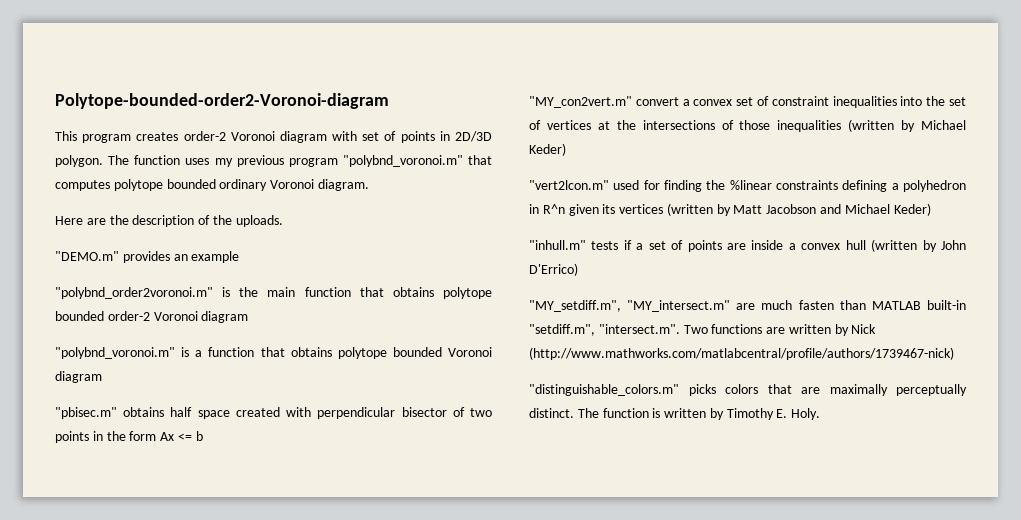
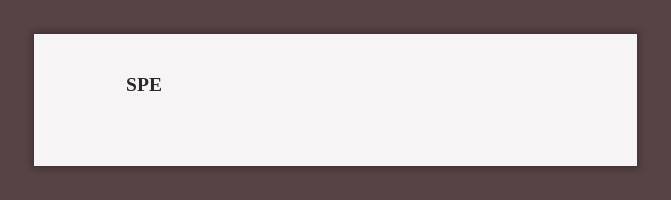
[55,93,389,109] [55,131,492,143] [55,155,492,167] [55,179,369,191] [55,215,283,227] [55,251,240,263] [55,287,492,299] [55,311,249,323] [55,347,492,359] [55,371,102,383] [55,407,493,419] [55,431,203,443] [529,96,967,108] [529,119,966,132] [529,143,566,156] [529,180,966,192] [529,203,931,216] [529,239,966,252] [529,263,578,276] [529,300,966,312] [529,324,877,336] [529,347,954,360] [529,384,967,396] [529,408,821,420] Polytope-bounded-order2-Voronoi-diagram // This program creates order-2 Voronoi diagram with set of points in 2D/3D polygon. The function uses my previous program "polybnd_voronoi.m" that computes polytope bounded ordinary Voronoi diagram. // Here are the description of the uploads. // "DEMO.m" provides an example // "polybnd_order2voronoi.m" is the main function that obtains polytope bounded order-2 Voronoi diagram // "polybnd_voronoi.m" is a function that obtains polytope bounded Voronoi diagram // "pbisec.m" obtains half space created with perpendicular bisector of two points in the form Ax <= b // "MY_con2vert.m" convert a convex set of constraint inequalities into the set of vertices at the intersections of those inequalities (written by Michael Keder) // "vert2lcon.m" used for finding the %linear constraints defining a polyhedron in R^n given its vertices (written by Matt Jacobson and Michael Keder) // "inhull.m" tests if a set of points are inside a convex hull (written by John D'Errico) // "MY_setdiff.m", "MY_intersect.m" are much fasten than MATLAB built-in "setdiff.m", "intersect.m". Two functions are written by Nick (http://www.mathworks.com/matlabcentral/profile/authors/1739467-nick) // "distinguishable_colors.m" picks colors that are maximally perceptually distinct. The function is written by Timothy E. Holy. -> [126,78,162,91] SPE

